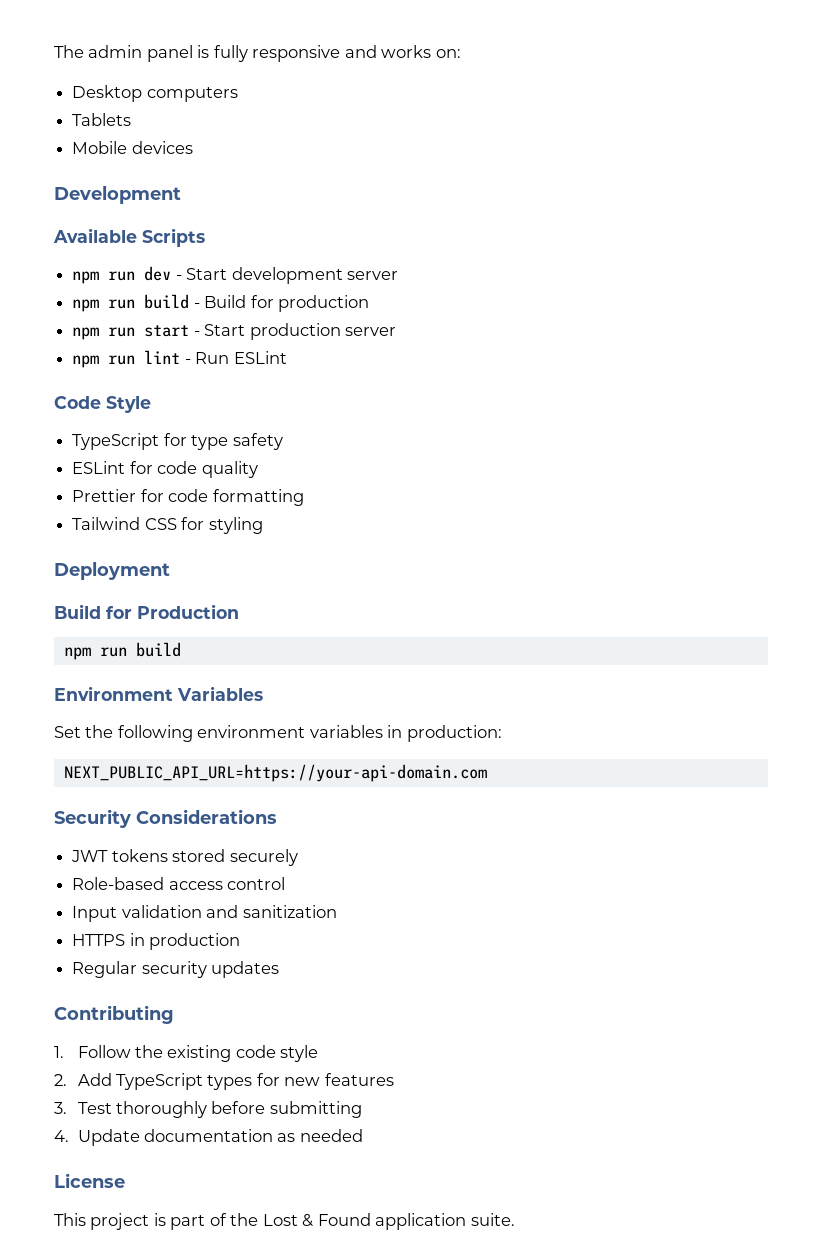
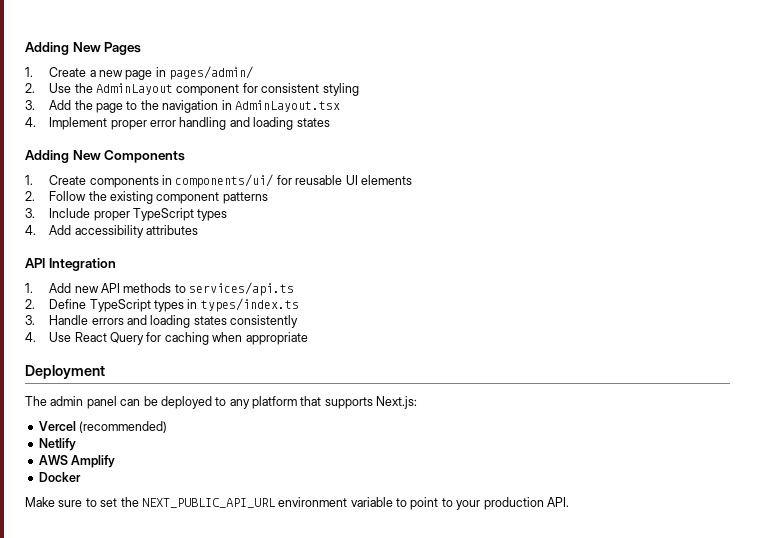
[54,45,461,62] [72,85,238,102] [72,113,132,126] [72,141,193,154] [54,186,181,204] [53,228,205,247] [72,266,398,284] [72,294,369,312] [72,323,396,340] [72,350,287,368] [54,396,151,413] [72,433,283,450] [72,461,258,478] [72,489,304,506] [72,517,263,534] [54,562,170,580] [54,604,239,619] [63,642,181,660] [54,686,263,701] [54,725,502,742] [63,764,487,782] [54,809,277,828] [71,849,298,866] [72,877,286,890] [72,905,337,922] [72,933,241,950] [72,961,280,978] [54,1005,174,1024] [54,1045,319,1062] [54,1073,394,1090] [54,1101,362,1118] [54,1129,363,1146] [54,1173,125,1188] [54,1213,515,1230] The admin panel is fully responsive and works on: // Desktop computers // Tablets // Mobile devices // Development // Available Scripts // npm run dev - Start development server // npm run build - Build for production // npm run start - Start production server // npm run lint - Run ESLint // Code Style // TypeScript for type safety // ESLint for code quality // Prettier for code formatting // Tailwind CSS for styling // Deployment // Build for Production // npm run build // Environment Variables // Set the following environment variables in production: // NEXT_PUBLIC_API_URL=https://your-api-domain.com // Security Considerations // JWT tokens stored securely // Role-based access control // Input validation and sanitization // HTTPS in production // Regular security updates // Contributing // 1. Follow the existing code style // 2. Add TypeScript types for new features // 3. Test thoroughly before submitting // 4. Update documentation as needed // License // This project is part of the Lost & Found application suite. -> [25,42,142,55] [25,66,254,80] [25,83,359,96] [25,100,340,113] [25,117,330,130] [25,150,186,163] [25,174,412,188] [25,191,268,204] [25,208,228,221] [25,225,199,238] [25,258,116,271] [25,282,295,296] [25,298,299,312] [25,315,299,328] [25,332,308,345] [25,365,105,379] [25,396,418,409] [38,421,168,433] [38,438,76,451] [38,455,116,468] [38,472,81,482] [25,497,569,510] Adding New Pages // 1. Create a new page in pages/admin/ // 2. Use the AdminLayout component for consistent styling // 3. Add the page to the navigation in AdminLayout.tsx // 4. Implement proper error handling and loading states // Adding New Components // 1. Create components in components/ui/ for reusable UI elements // 2. Follow the existing component patterns // 3. Include proper TypeScript types // 4. Add accessibility attributes // API Integration // 1. Add new API methods to services/api.ts // 2. Define TypeScript types in types/index.ts // 3. Handle errors and loading states consistently // 4. Use React Query for caching when appropriate // Deployment // The admin panel can be deployed to any platform that supports Next.js: // Vercel (recommended) // Netlify // AWS Amplify // Docker // Make sure to set the NEXT_PUBLIC_API_URL environment variable to point to your production API.

